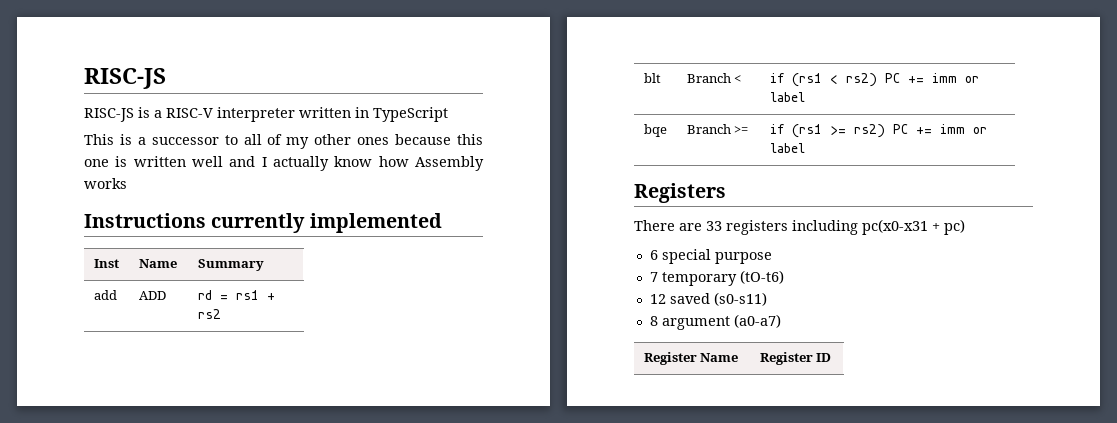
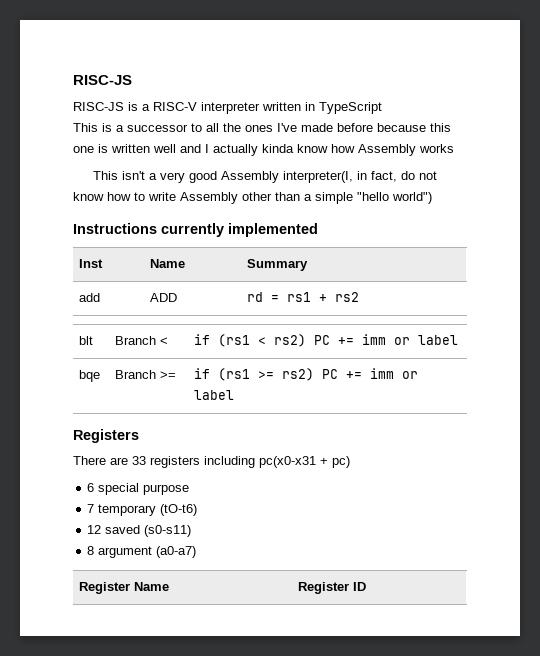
[267,134,390,149] of my other ones -> [223,123,373,132] the ones I've made before
(329, 163) none -> [262,144,294,153] kinda
(127, 183) none -> [93,171,438,183] [73,192,432,204] // This isn't a very good Assembly interpreter(I, in fact, do not know how to write Assembly other than a simple "hello world")

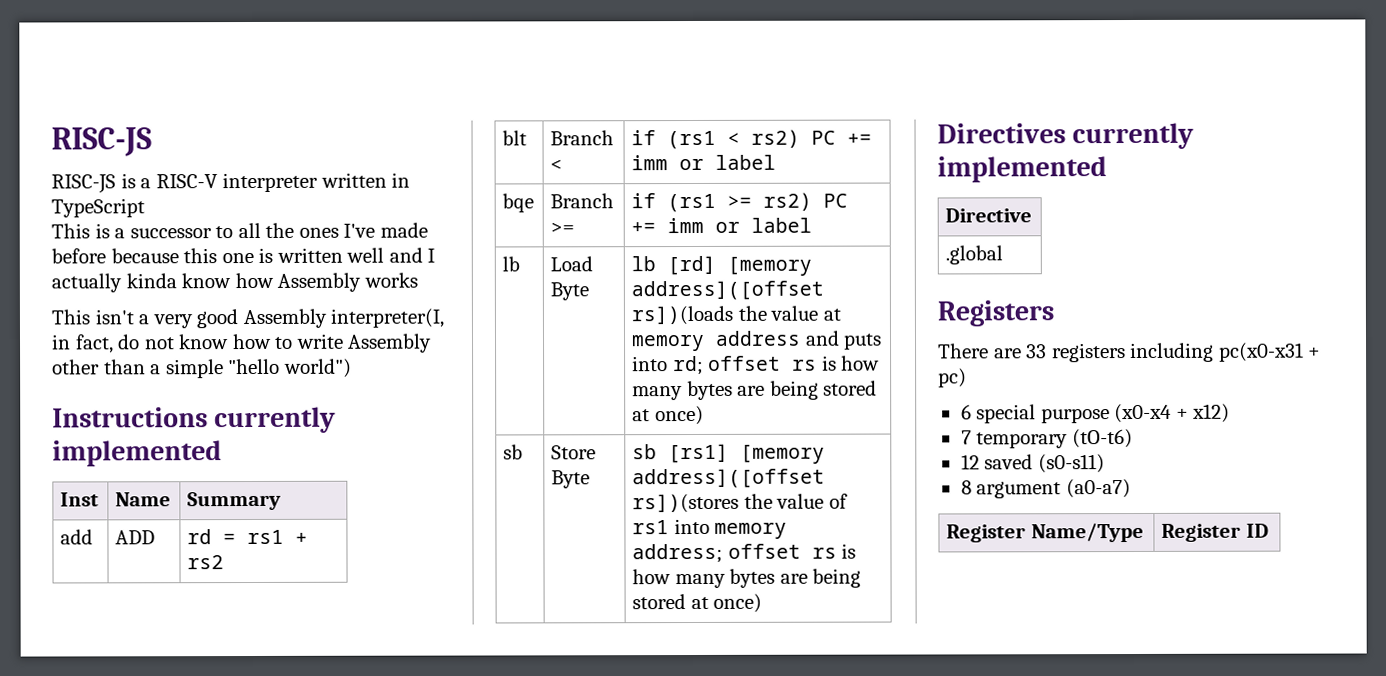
(234, 395) none -> [502,256,521,272] [550,256,594,272] [550,282,590,301] [631,255,813,276] [631,280,825,301] [631,305,841,326] [631,330,883,352] [632,355,881,376] [632,380,878,401] [632,405,704,426] [503,444,524,460] [551,445,597,460] [551,470,591,489] [632,443,826,464] [632,468,826,489] [632,493,848,514] [632,518,788,539] [632,543,857,564] [632,568,862,589] [632,593,763,613] [937,122,1195,150] [937,156,1107,183] [945,208,1033,223] [945,245,1004,265] // lb | Load Byte | lb [rd] [memory address]([offset rs])(loads the value at memory address and puts into rd; offset rs is how many bytes are being stored at once) // sb | Store Byte | sb [rs1] [memory address]([offset rs])(stores the value of rs1 into memory address; offset rs is how many bytes are being stored at once) // Directives currently implemented // Directive // .global
(190, 489) none -> [1114,403,1231,424] (x0-x4 + x12)
[133,582,169,591] Name -> [1030,522,1144,543] Name/Type

